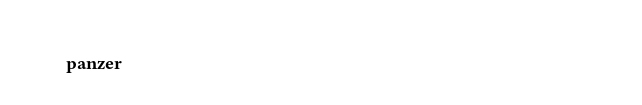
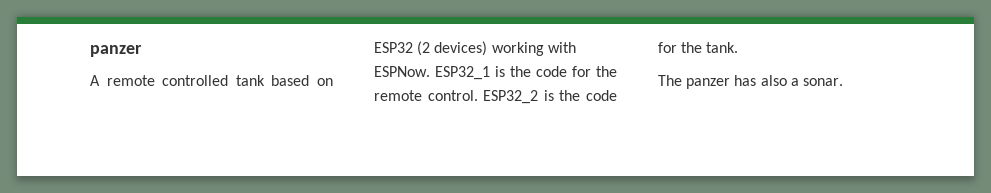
[66,60,122,73] panzer -> [90,45,142,57] [90,75,333,86] [374,41,576,56] [374,66,617,80] [374,90,617,104] [658,42,739,53] [658,75,843,89] panzer // A remote controlled tank based on ESP32 (2 devices) working with ESPNow. ESP32_1 is the code for the remote control. ESP32_2 is the code for the tank. // The panzer has also a sonar.

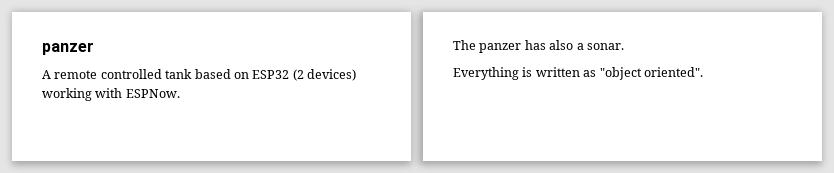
[435,66,617,80] [374,90,617,104] [658,42,739,53] ESP32_1 is the code for the remote control. ESP32_2 is the code for the tank. -> (180, 93) none
(843, 82) none -> [453,67,703,80] // Everything is written as "object oriented".

